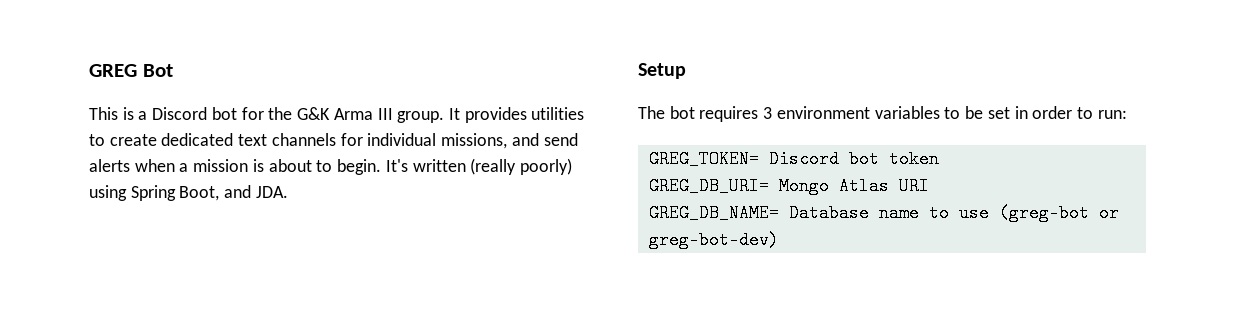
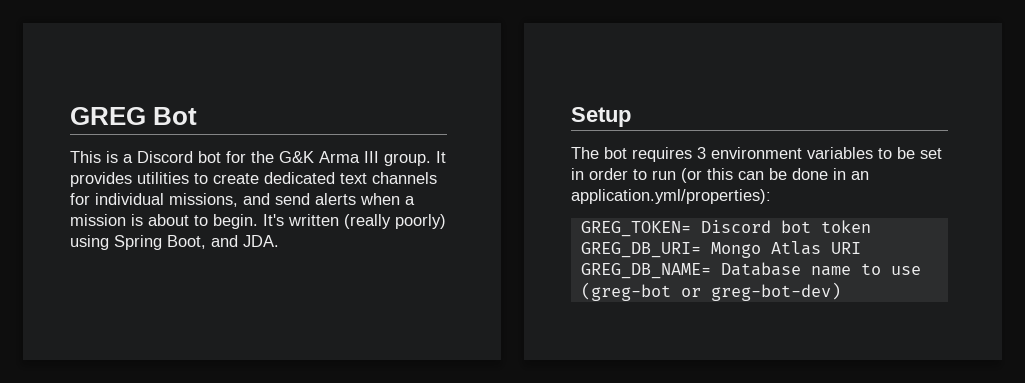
[1097,110,1127,119] run: -> [652,168,869,183] [571,189,771,204] run (or this can be done in an application.yml/properties):

